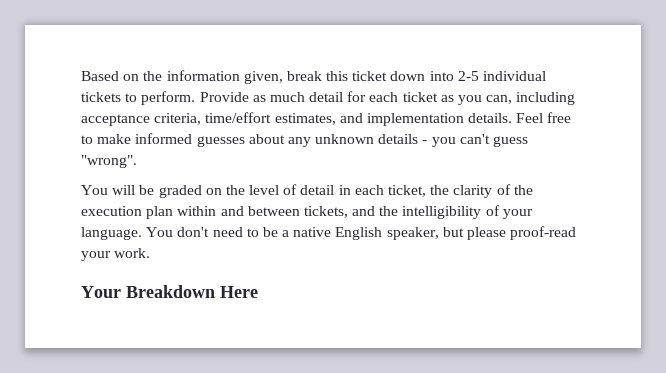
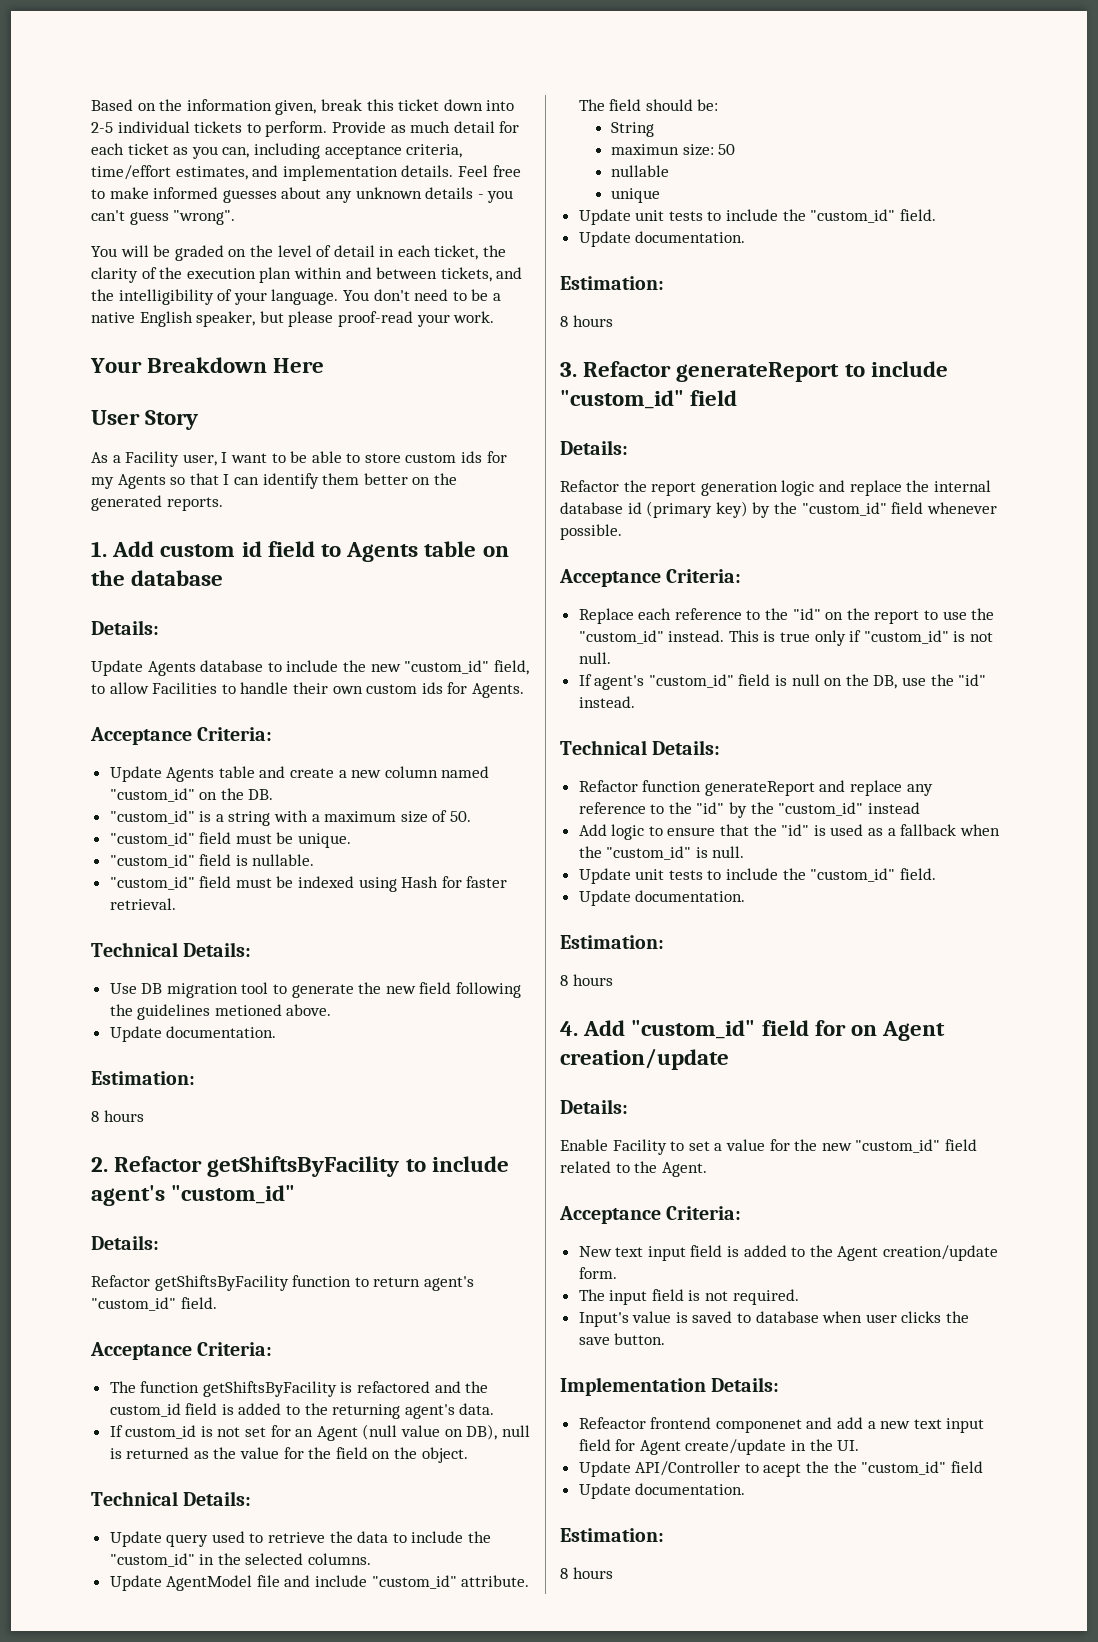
(258, 292) none -> [91,410,199,430] [91,451,507,467] [91,473,457,489] [91,495,223,511] [91,541,509,562] [91,570,224,586] [91,620,159,635] [91,660,529,676] [91,682,524,698] [90,727,273,745] [109,766,490,782] [109,788,274,802] [109,810,472,826] [109,832,352,848] [109,854,315,868] [109,876,508,892] [109,898,176,910] [91,942,252,957] [109,982,522,998] [109,1004,332,1020] [109,1026,277,1042] [91,1071,195,1085] [91,1110,144,1122] [91,1156,509,1177] [91,1185,296,1206] [91,1235,159,1250] [91,1275,474,1291] [91,1297,217,1311] [90,1342,273,1360] [109,1381,489,1397] [109,1403,495,1419] [109,1424,530,1441] [109,1447,468,1463] [91,1491,252,1506] [109,1531,492,1547] [109,1553,372,1567] [109,1575,530,1591] [578,99,719,111] [611,122,655,137] [611,144,736,156] [611,165,670,177] [611,188,661,203] [578,209,936,225] [578,231,746,247] [560,276,664,290] [560,315,613,327] [560,361,948,382] [560,390,738,409] [560,440,628,455] [560,480,991,496] [560,501,997,518] [560,524,622,540] [559,569,742,587] [578,608,995,624] [578,630,994,646] [578,652,611,664] [578,674,987,690] [578,696,635,708] [560,740,721,755] [578,780,933,796] [578,802,920,818] [578,824,1000,840] [578,846,745,860] [578,868,936,884] [578,890,746,906] [560,935,664,949] [560,974,613,986] [560,1020,946,1041] [560,1048,729,1070] [560,1099,628,1114] [560,1139,977,1155] [560,1161,707,1177] [559,1206,742,1224] [578,1245,999,1261] [578,1267,617,1279] [578,1289,799,1305] [578,1311,970,1327] [578,1333,666,1345] [560,1377,780,1396] [578,1417,985,1433] [578,1439,860,1455] [578,1461,983,1477] [578,1483,746,1499] [560,1528,664,1542] [560,1567,613,1579] // User Story // As a Facility user, I want to be able to store custom ids for my Agents so that I can identify them better on the generated reports. // 1. Add custom id field to Agents table on the database // Details: // Update Agents database to include the new "custom_id" field, to allow Facilities to handle their own custom ids for Agents. // Acceptance Criteria: // Update Agents table and create a new column named "custom_id" on the DB. // "custom_id" is a string with a maximum size of 50. // "custom_id" field must be unique. // "custom_id" field is nullable. // "custom_id" field must be indexed using Hash for faster retrieval. // Technical Details: // Use DB migration tool to generate the new field following the guidelines metioned above. // Update documentation. // Estimation: // 8 hours // 2. Refactor getShiftsByFacility to include agent's "custom_id" // Details: // Refactor getShiftsByFacility function to return agent's "custom_id" field. // Acceptance Criteria: // The function getShiftsByFacility is refactored and the custom_id field is added to the returning agent's data. // If custom_id is not set for an Agent (null value on DB), null is returned as the value for the field on the object. // Technical Details: // Update query used to retrieve the data to include the "custom_id" in the selected columns. // Update AgentModel file and include "custom_id" attribute. The field should be: // String // maximun size: 50 // nullable // unique // Update unit tests to include the "custom_id" field. // Update documentation. // Estimation: // 8 hours // 3. Refactor generateReport to include "custom_id" field // Details: // Refactor the report generation logic and replace the internal database id (primary key) by the "custom_id" field whenever possible. // Acceptance Criteria: // Replace each reference to the "id" on the report to use the "custom_id" instead. This is true only if "custom_id" is not null. // If agent's "custom_id" field is null on the DB, use the "id" instead. // Technical Details: // Refactor function generateReport and replace any reference to the "id" by the "custom_id" instead // Add logic to ensure that the "id" is used as a fallback when the "custom_id" is null. // Update unit tests to include the "custom_id" field. // Update documentation. // Estimation: // 8 hours // 4. Add "custom_id" field for on Agent creation/update // Details: // Enable Facility to set a value for the new "custom_id" field related to the Agent. // Acceptance Criteria: // New text input field is added to the Agent creation/update form. // The input field is not required. // Input's value is saved to database when user clicks the save button. // Implementation Details: // Refeactor frontend componenet and add a new text input field for Agent create/update in the UI. // Update API/Controller to acept the the "custom_id" field // Update documentation. // Estimation: // 8 hours

